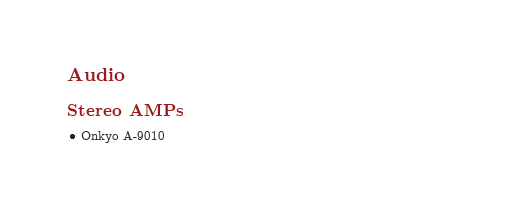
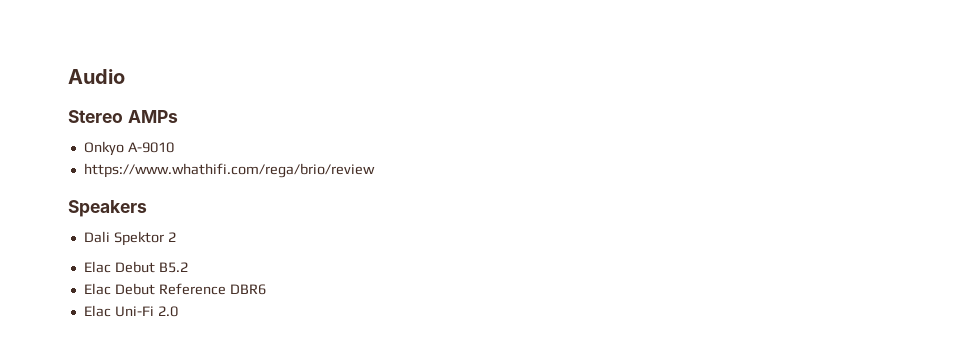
(166, 136) none -> [83,163,375,178] [68,200,147,217] [83,231,176,246] [83,261,188,273] [83,283,266,295] [83,305,178,317] // https://www.whathifi.com/rega/brio/review // Speakers // Dali Spektor 2 // Elac Debut B5.2 // Elac Debut Reference DBR6 // Elac Uni-Fi 2.0

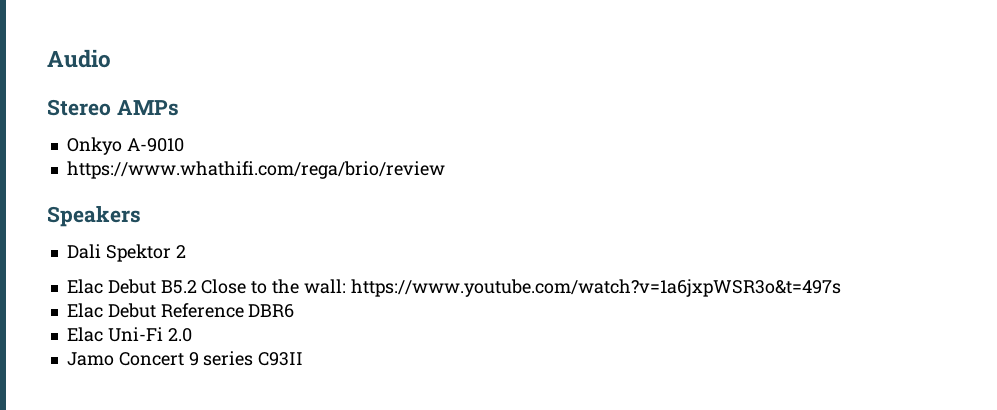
(188, 267) none -> [201,279,841,297] Close to the wall: https://www.youtube.com/watch?v=1a6jxpWSR3o&t=497s
(178, 311) none -> [66,351,304,366] // Jamo Concert 9 series C93II

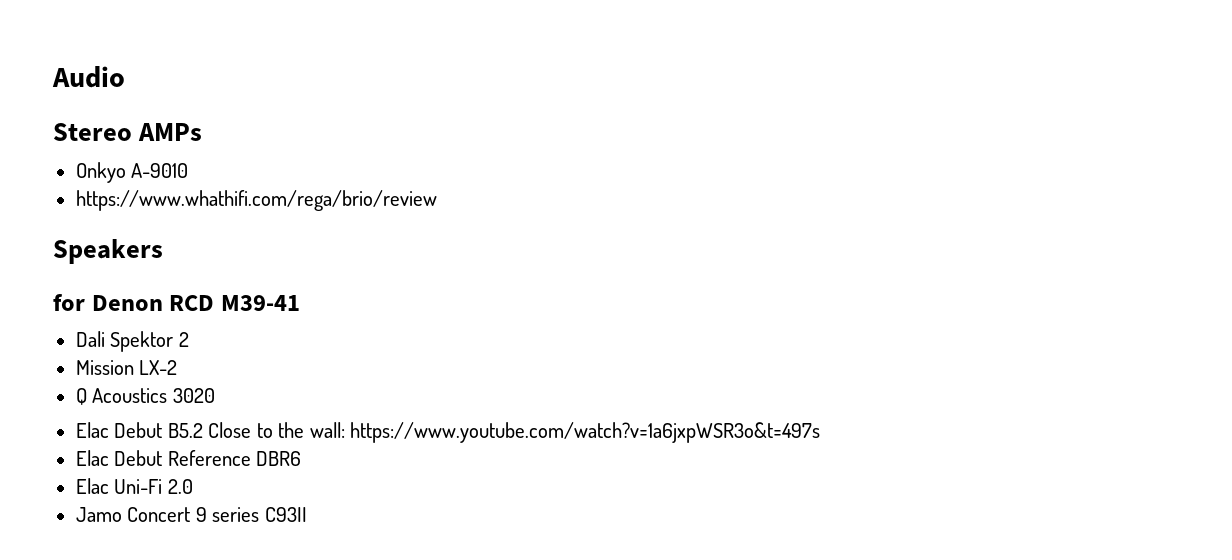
(141, 216) none -> [53,294,300,311] // for Denon RCD M39-41
(186, 251) none -> [75,360,178,375] [75,388,215,405] // Mission LX-2 // Q Acoustics 3020

